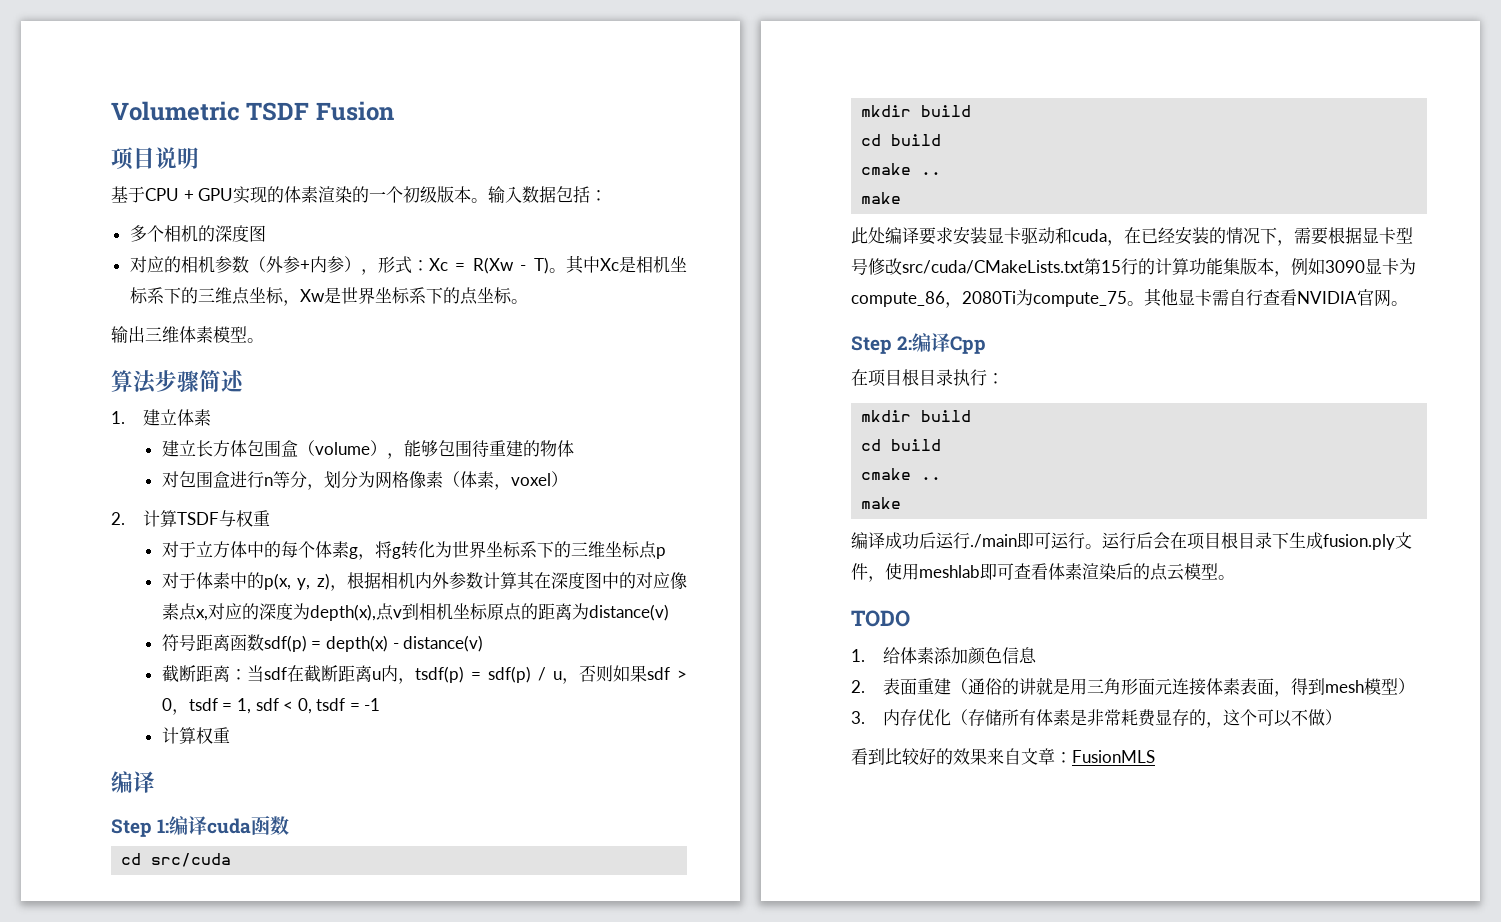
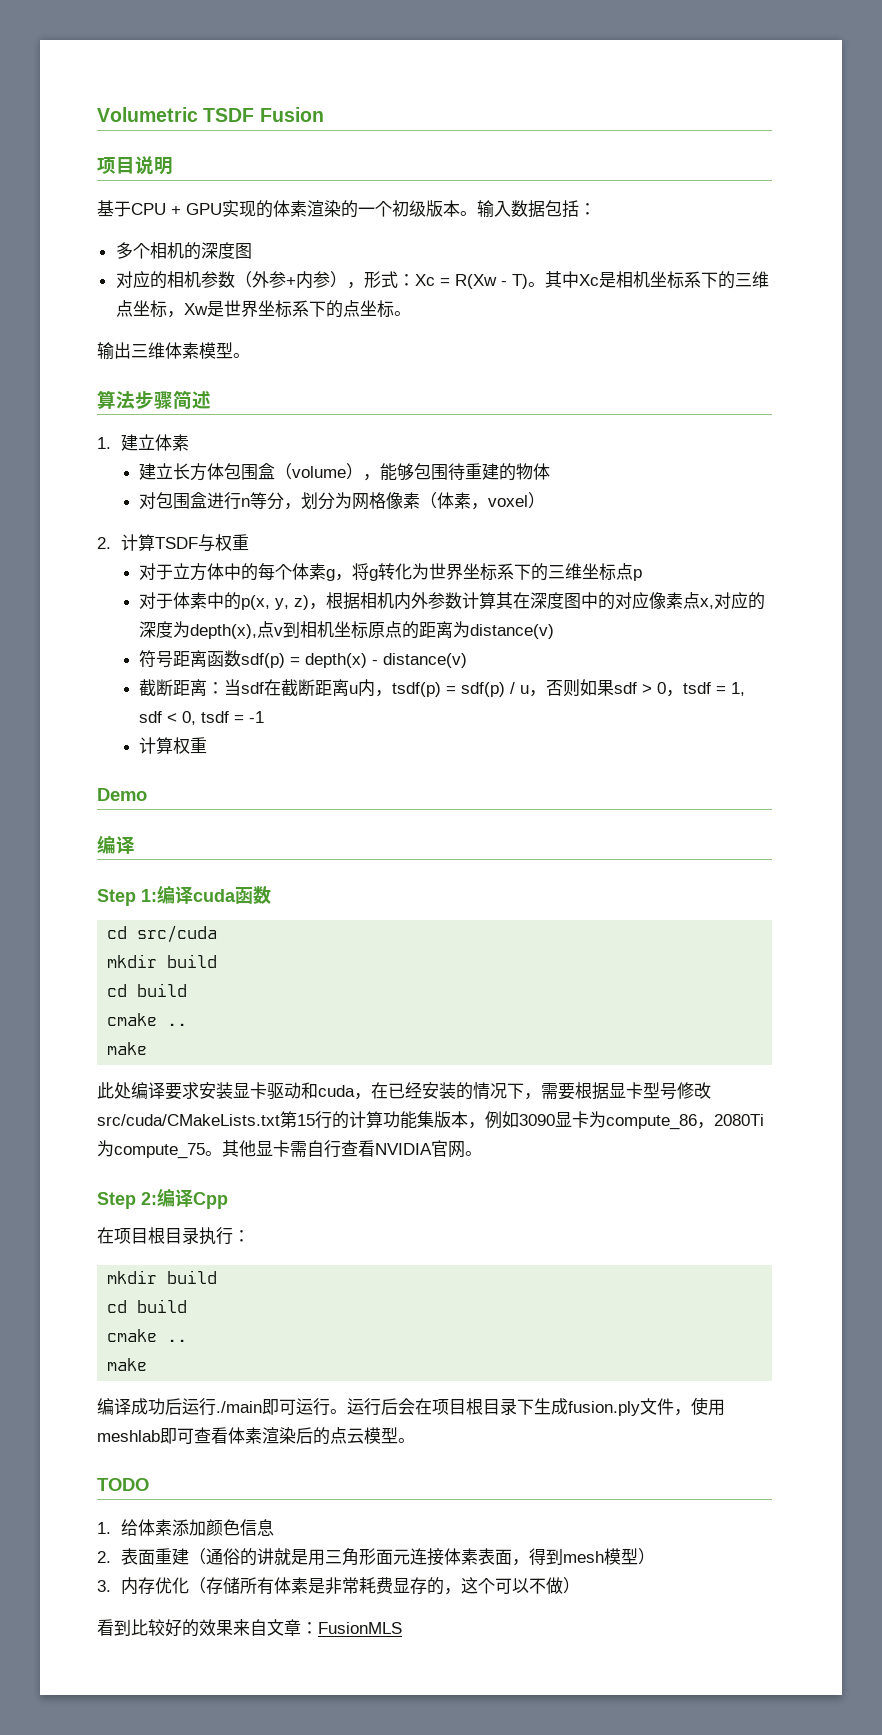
(230, 735) none -> [97,788,147,801] // Demo

